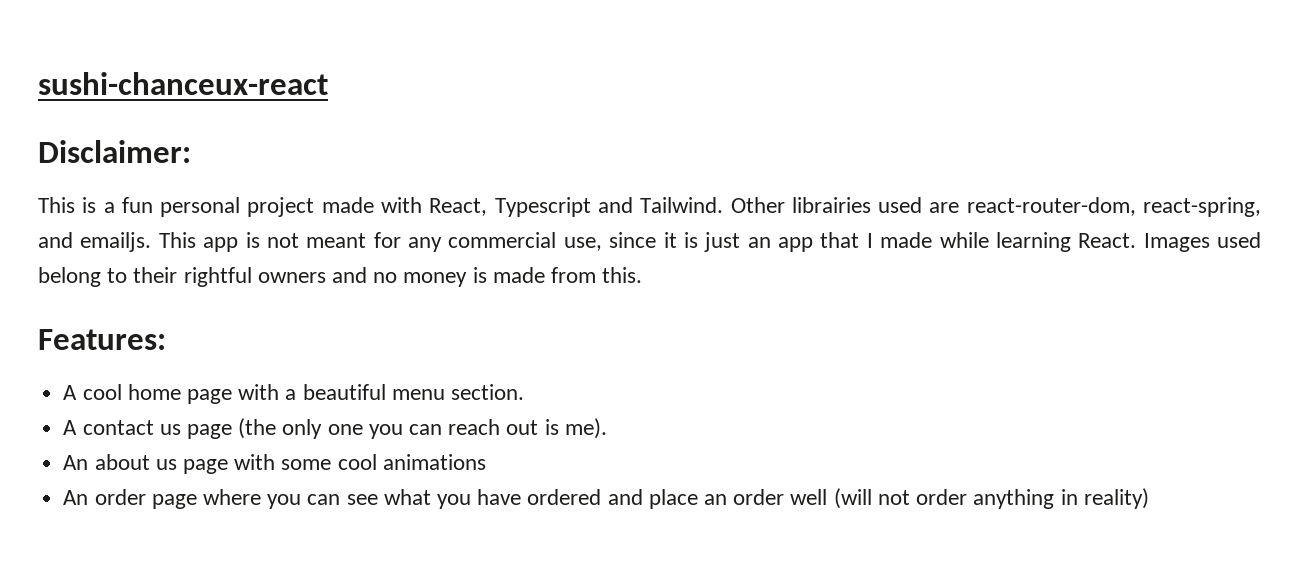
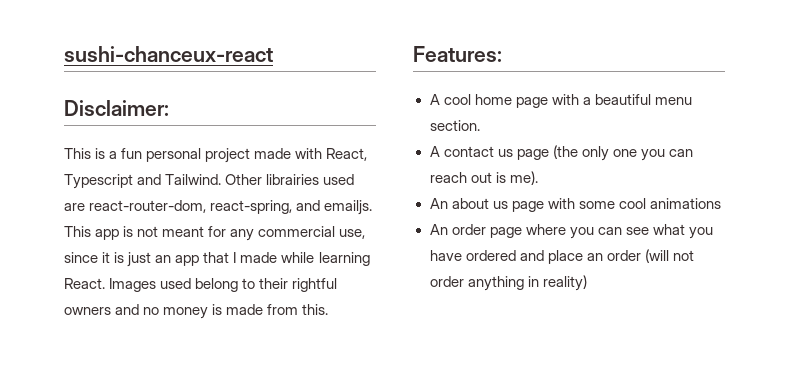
[790,489,828,505] well -> (641, 255) none

